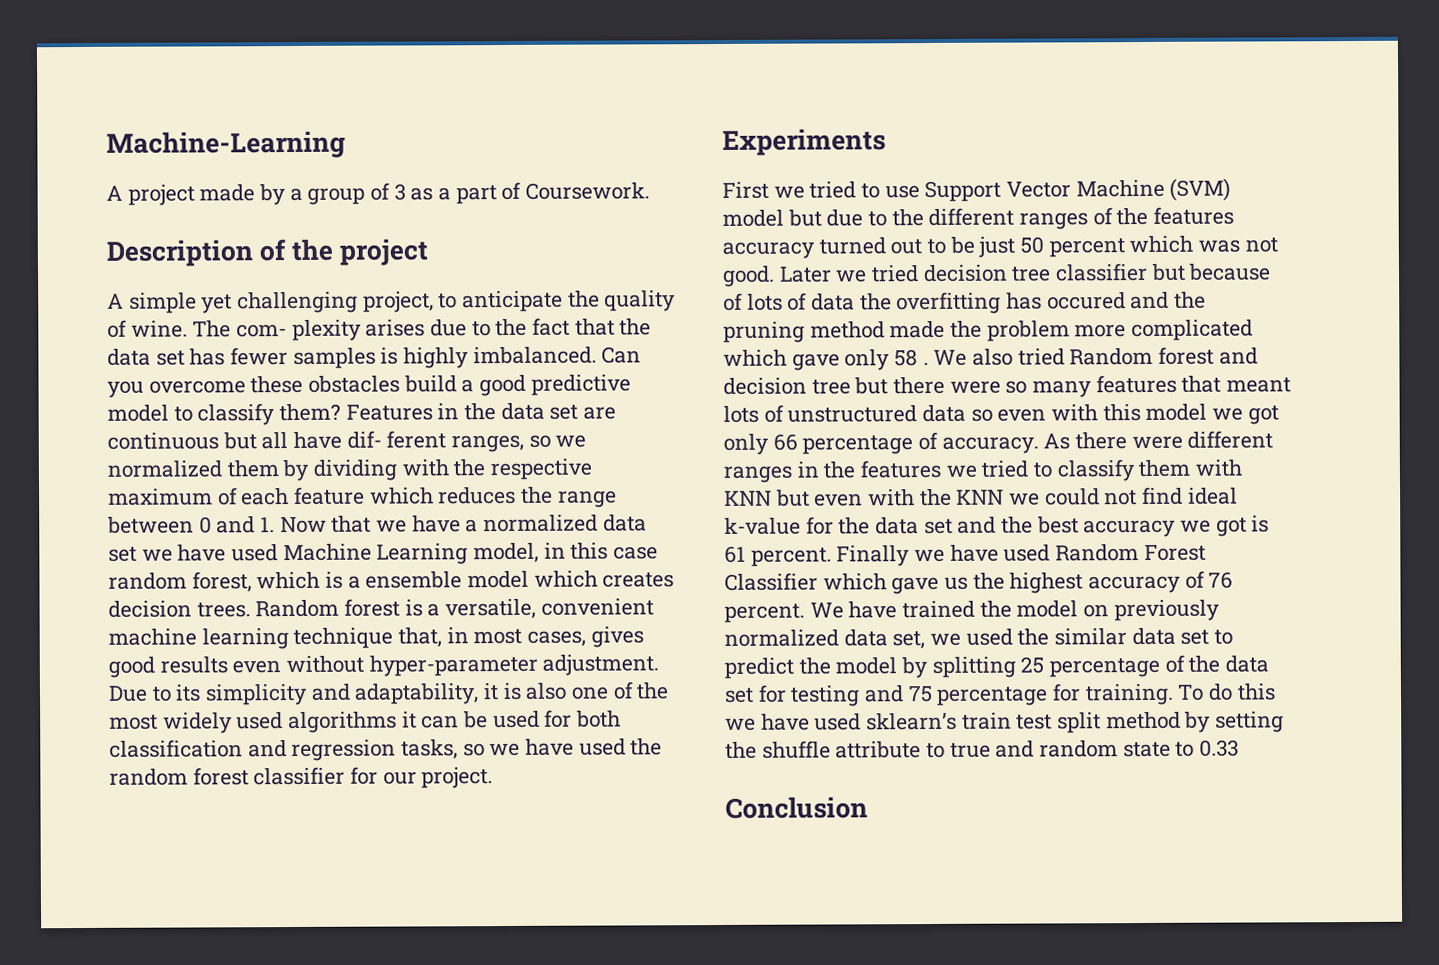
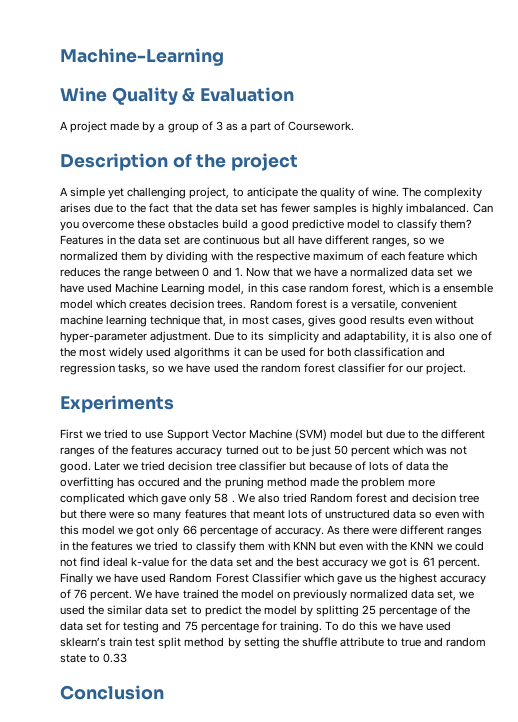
(346, 144) none -> [60,87,295,105] // Wine Quality & Evaluation
[236,319,362,342] com- plexity -> [424,187,483,199] complexity
[346,430,447,449] dif- ferent -> [325,235,370,245] different

